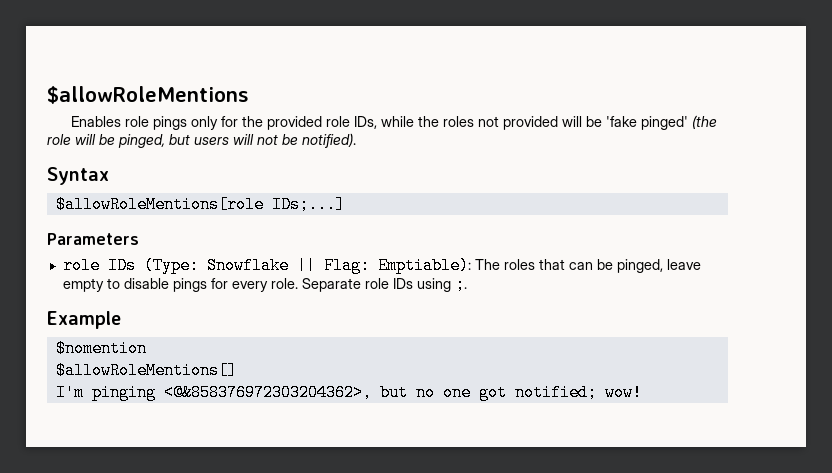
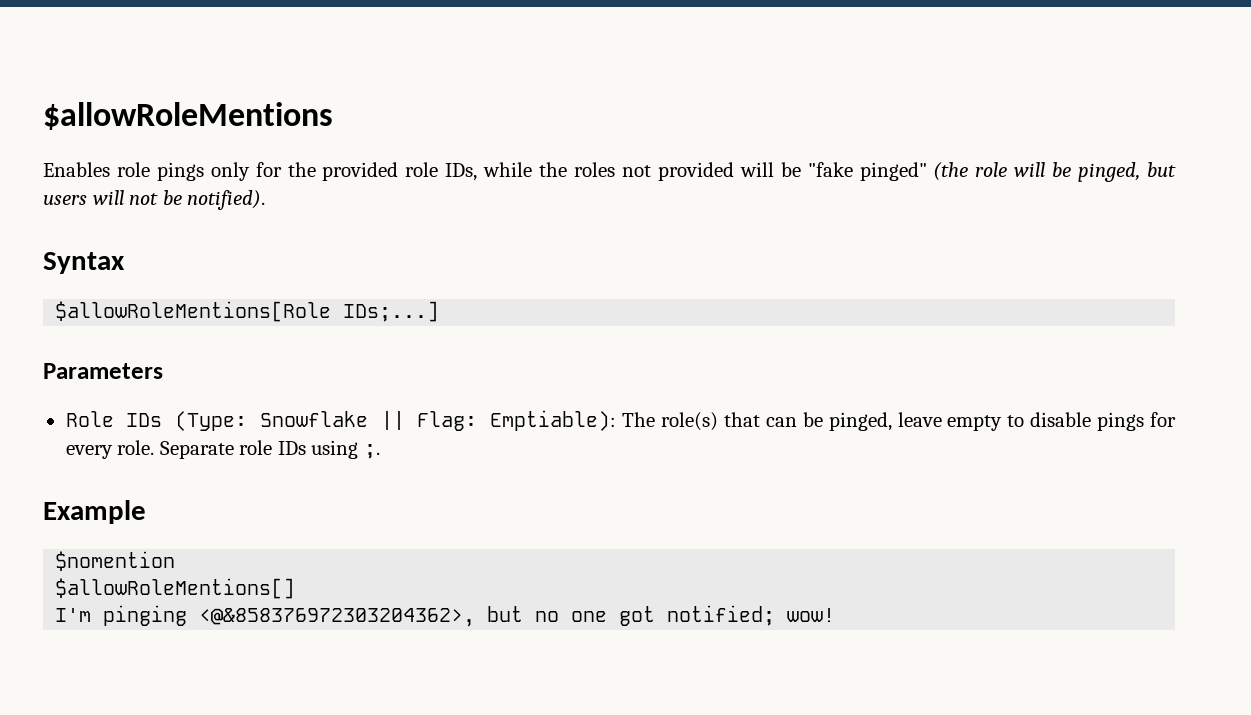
[606,116,689,130] 'fake pinged' -> [807,162,927,181] "fake pinged"
[55,196,264,213] $allowRoleMentions[role -> [55,301,332,322] $allowRoleMentions[Role
[62,257,100,274] role -> [65,411,114,427] Role
[503,259,535,270] roles -> [661,412,719,431] role(s)

